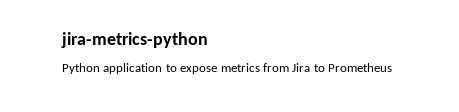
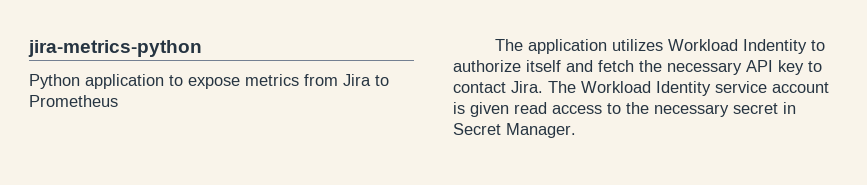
(392, 67) none -> [494,39,825,54] [453,60,822,75] [453,81,829,96] [453,102,796,117] [453,123,576,138] // The application utilizes Workload Indentity to authorize itself and fetch the necessary API key to contact Jira. The Workload Identity service account is given read access to the necessary secret in Secret Manager.

